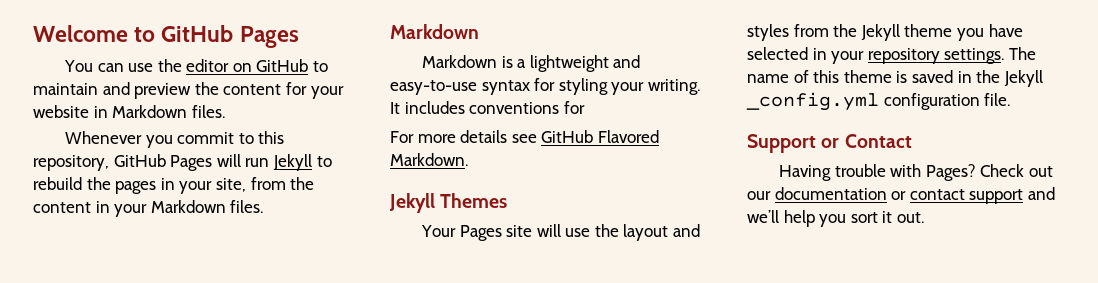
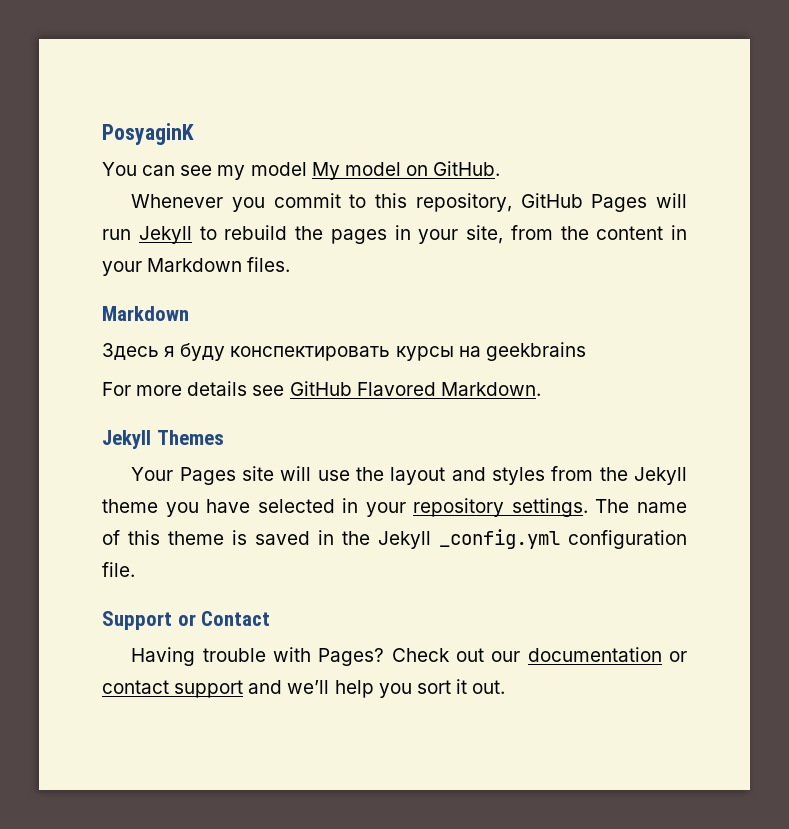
[33,25,299,48] [63,59,329,72] [33,82,344,99] [33,105,225,118] Welcome to GitHub Pages // You can use the editor on GitHub to maintain and preview the content for your website in Markdown files. -> [102,123,194,145] [102,161,501,180] PosyaginK // You can see my model My model on GitHub.
[421,55,641,72] [390,78,700,95] [390,101,585,114] Markdown is a lightweight and easy-to-use syntax for styling your writing. It includes conventions for -> [102,342,586,361] Здесь я буду конспектировать курсы на geekbrains

